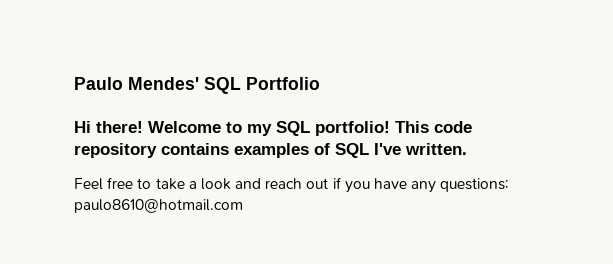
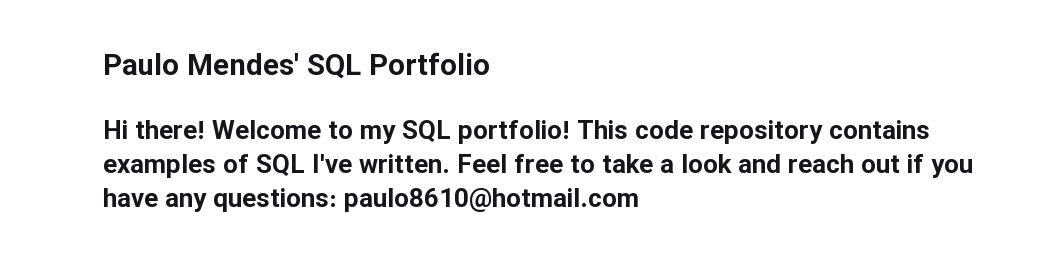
(467, 149) // -> (451, 163) none

